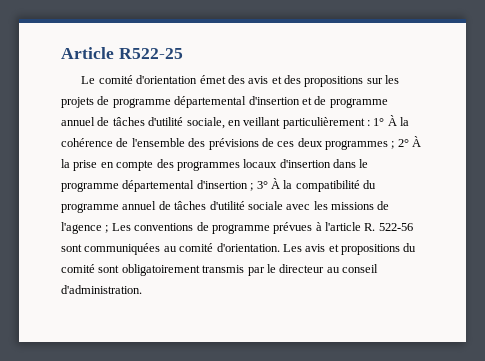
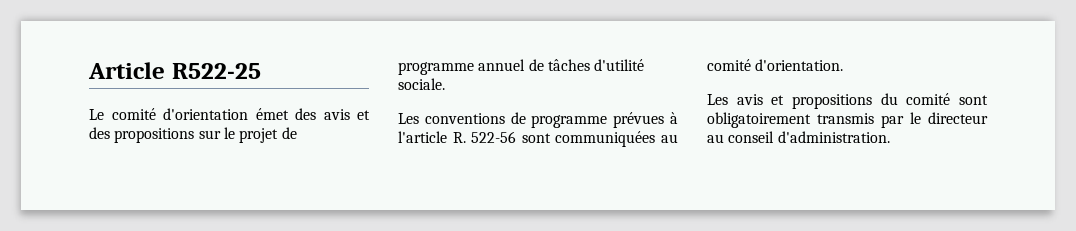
[385,75,400,84] [61,96,312,108] les projets de programme départemental d'insertion et -> [223,127,279,143] le projet
[186,115,410,129] [61,136,422,150] [61,159,369,171] [61,178,376,192] [61,201,390,213] [61,222,109,234] sociale, en veillant particulièrement : 1° À la cohérence de l'ensemble des prévisions de ces deux programmes ; 2° À la prise en compte des programmes locaux d'insertion dans le programme départemental d'insertion ; 3° À la compatibilité du programme annuel de tâches d'utilité sociale avec les missions de l'agence ; -> [398,78,445,90] sociale. //
(280, 247) none -> (844, 65) //

